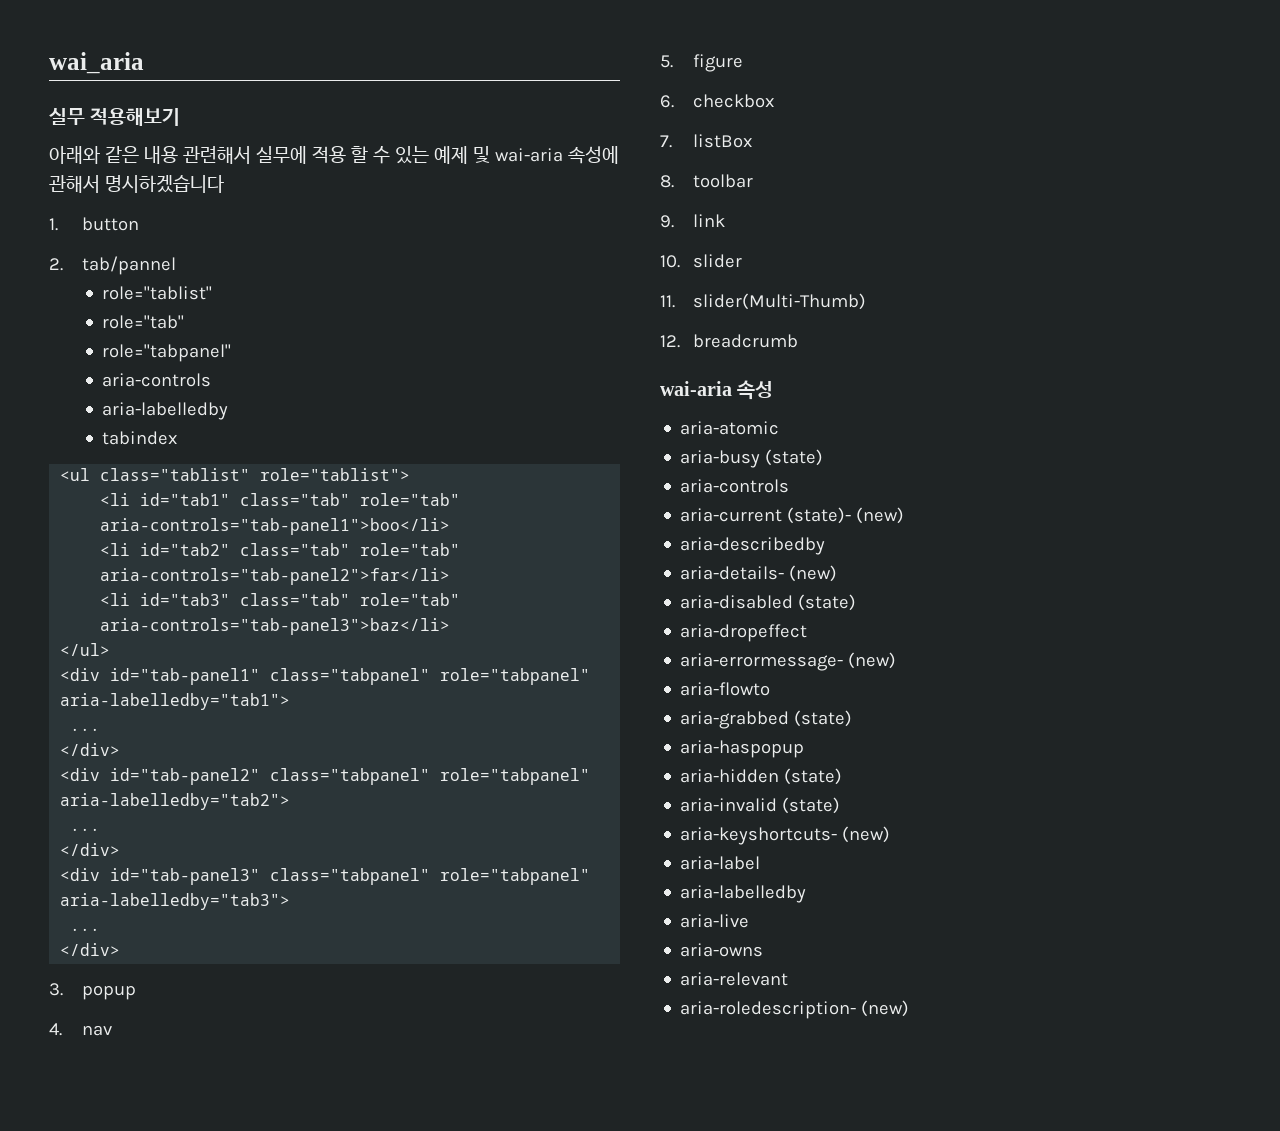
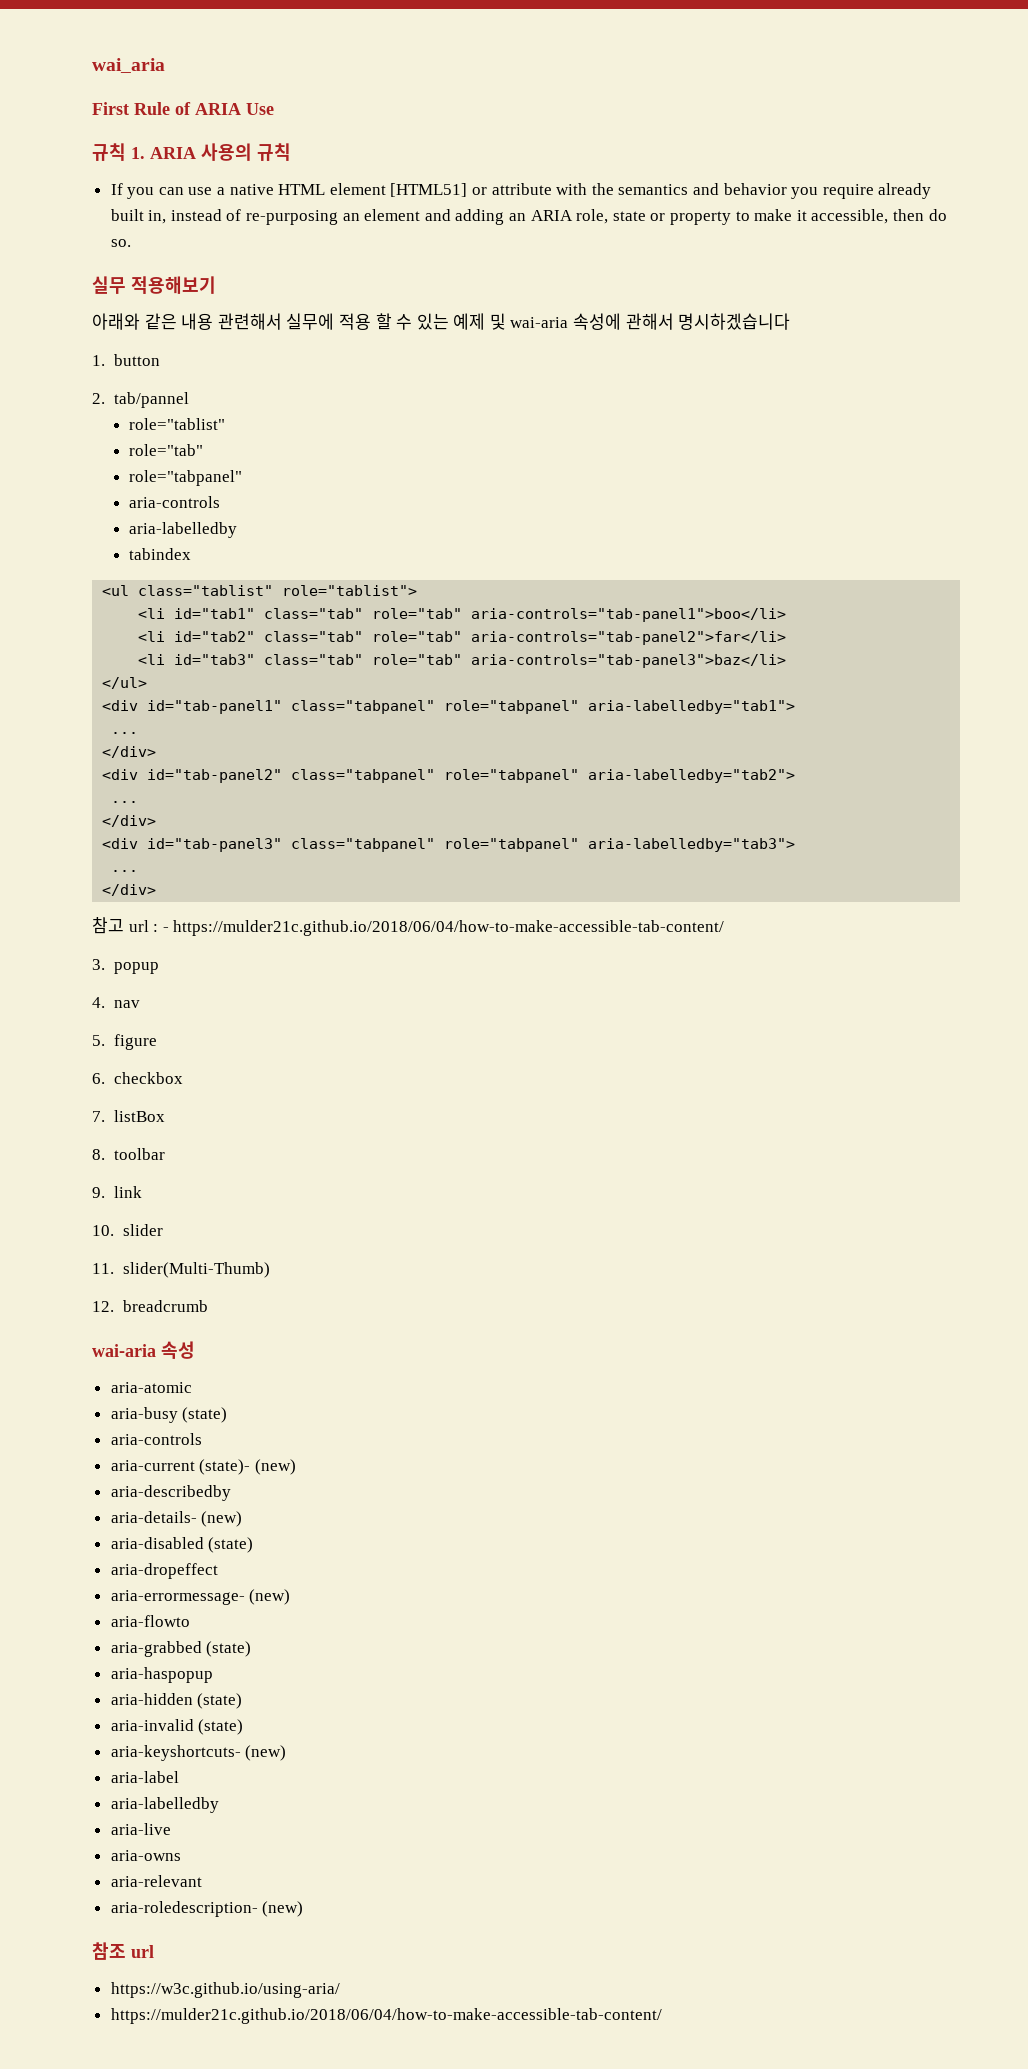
(144, 63) none -> [92,102,274,115] [92,143,291,161] [110,183,932,199] [110,209,947,225] [110,239,131,247] // First Rule of ARIA Use // 규칙 1. ARIA 사용의 규칙 // If you can use a native HTML element [HTML51] or attribute with the semantics and behavior you require already built in, instead of re-purposing an element and adding an ARIA role, state or property to make it accessible, then do so.
(121, 949) none -> [92,917,725,936] // 참고 url : - https://mulder21c.github.io/2018/06/04/how-to-make-accessible-tab-content/
(910, 1008) none -> [92,1942,154,1960] [110,1982,340,1998] [110,2008,662,2024] // 참조 url // https://w3c.github.io/using-aria/ // https://mulder21c.github.io/2018/06/04/how-to-make-accessible-tab-content/

